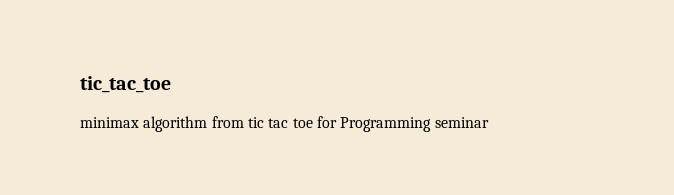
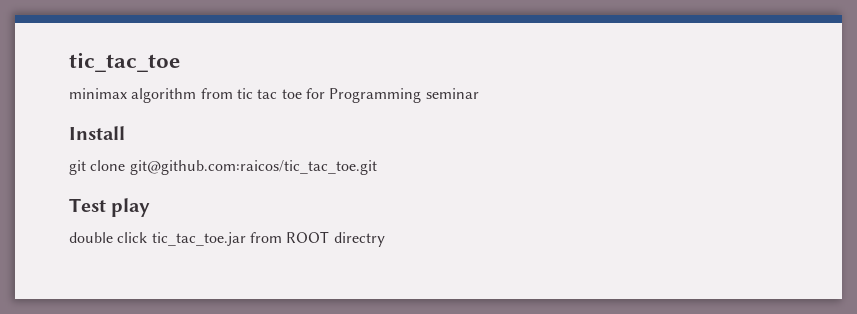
(489, 122) none -> [69,126,125,140] [69,160,377,175] [69,198,151,217] [69,231,385,247] // Install // git clone git@github.com:raicos/tic_tac_toe.git // Test play // double click tic_tac_toe.jar from ROOT directry

